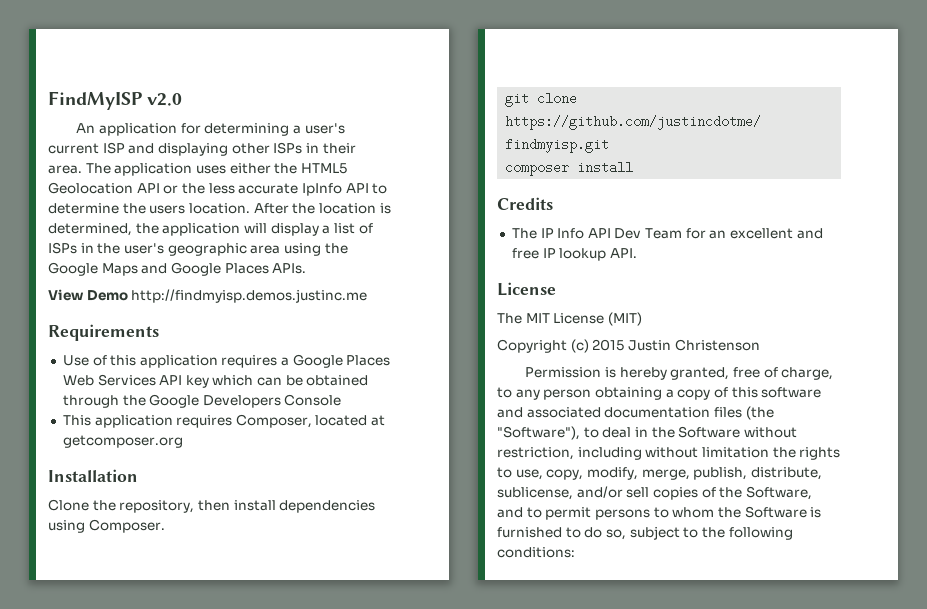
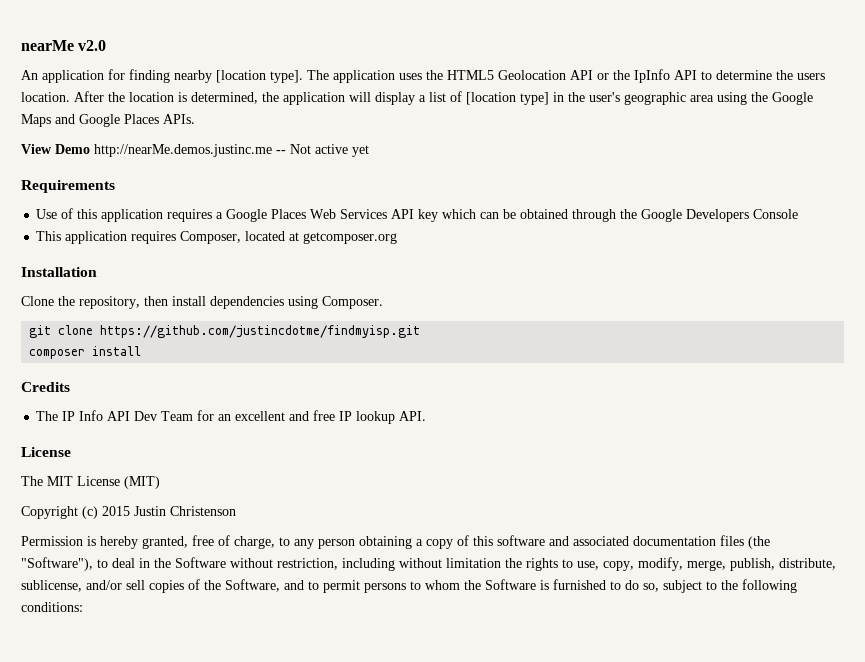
[48,91,142,110] FindMyISP -> [21,40,74,51] nearMe
[204,123,345,136] [48,142,356,156] [48,165,82,174] determining a user's current ISP and displaying other ISPs in their area. -> [129,69,303,83] finding nearby [location type].
[229,163,271,174] either -> (422, 76) none
[208,183,299,194] less accurate -> (630, 75) none
[48,242,77,254] ISPs -> [466,92,549,105] [location type]
[131,289,368,303] http://findmyisp.demos.justinc.me -> [94,144,369,157] http://nearMe.demos.justinc.me -- Not active yet

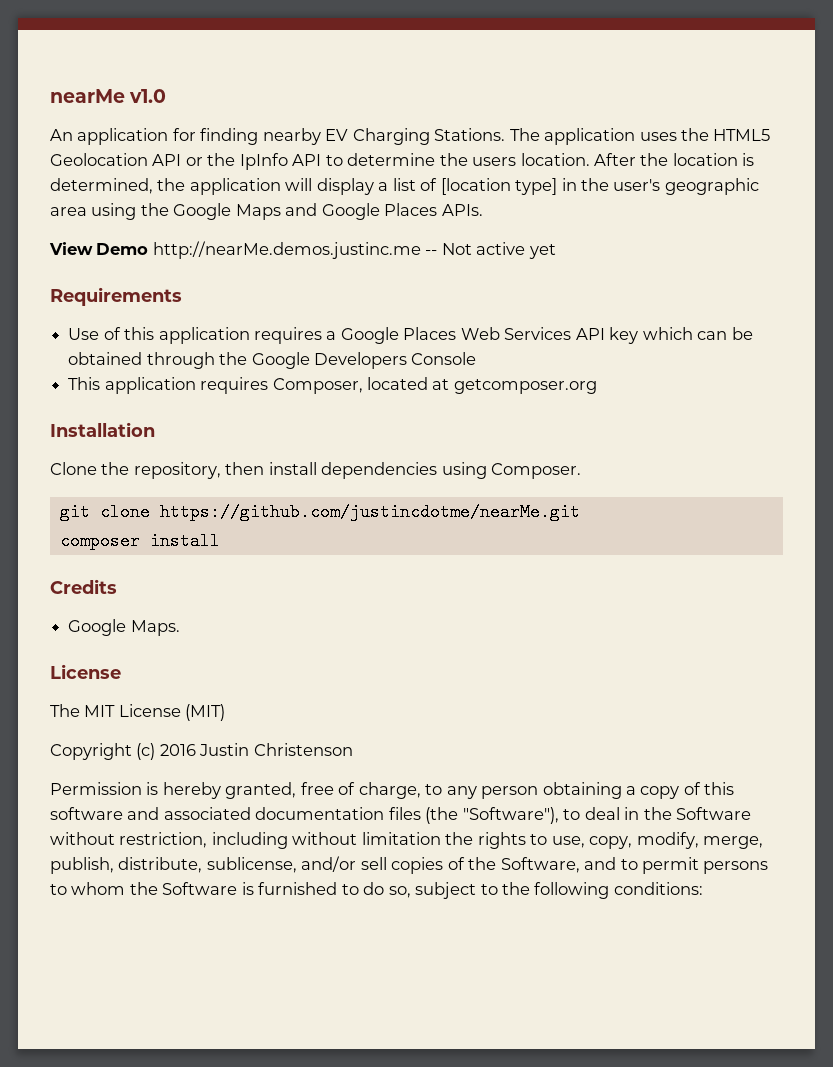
[78,40,107,51] v2.0 -> [129,89,167,103] v1.0
[216,70,303,83] [location type]. -> [325,128,506,145] EV Charging Stations.
[100,325,421,338] https://github.com/justincdotme/findmyisp.git -> [159,503,580,521] https://github.com/justincdotme/nearMe.git
[36,410,427,424] The IP Info API Dev Team for an excellent and free IP lookup API. -> [68,619,180,636] Google Maps.
[102,506,130,516] 2015 -> [159,744,196,756] 2016

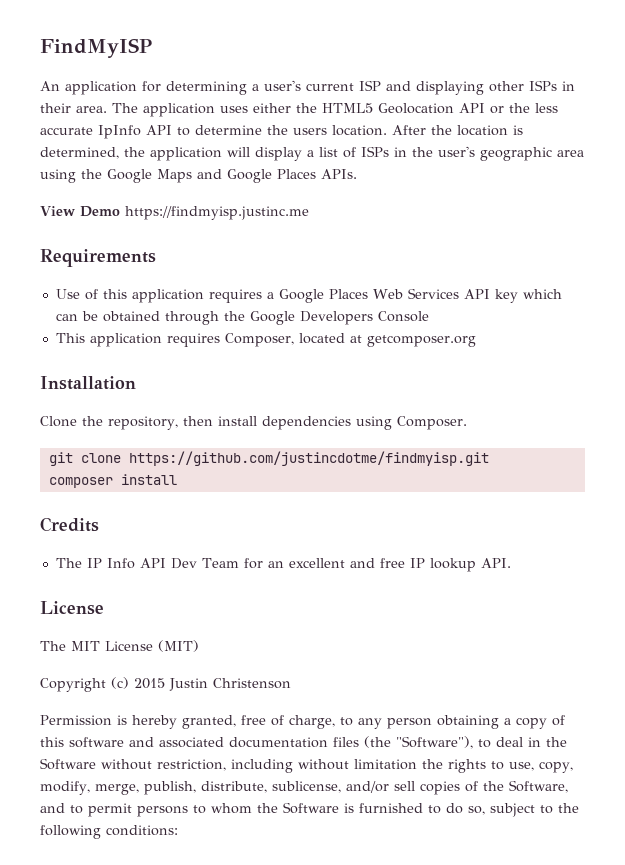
[50,89,167,103] nearMe v1.0 -> [40,38,152,58] FindMyISP
[200,128,506,145] finding nearby EV Charging Stations. -> [166,80,575,95] [40,103,107,113] determining a user's current ISP and displaying other ISPs in their area.
(677, 136) none -> [253,103,291,113] either
(236, 159) none -> [535,103,558,113] [40,127,93,135] less accurate
[440,178,558,195] [location type] -> [361,146,389,157] ISPs
[152,241,556,259] http://nearMe.demos.justinc.me -- Not active yet -> [125,206,309,220] https://findmyisp.justinc.me
[159,503,580,521] https://github.com/justincdotme/nearMe.git -> [128,451,489,466] https://github.com/justincdotme/findmyisp.git
[68,619,180,636] Google Maps. -> [55,558,511,572] The IP Info API Dev Team for an excellent and free IP lookup API.
[159,744,196,756] 2016 -> [134,678,165,689] 2015

